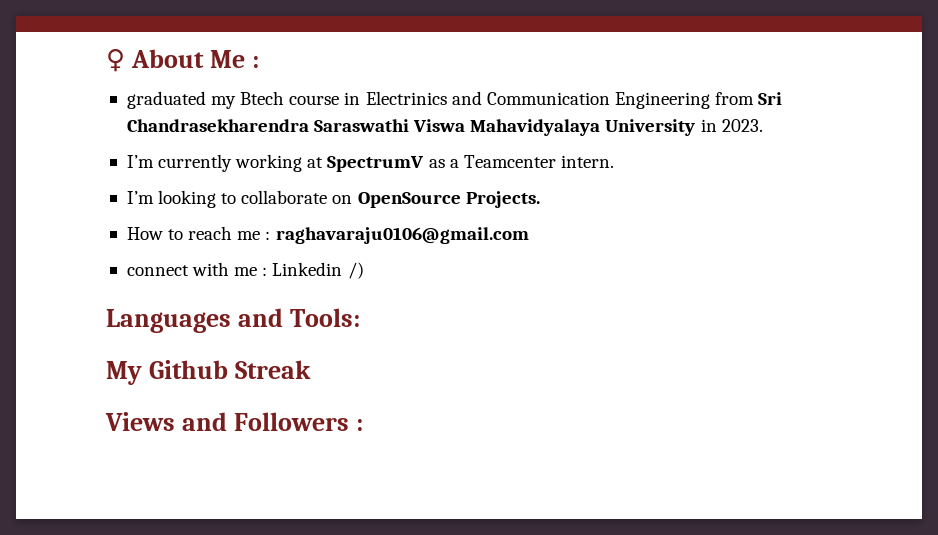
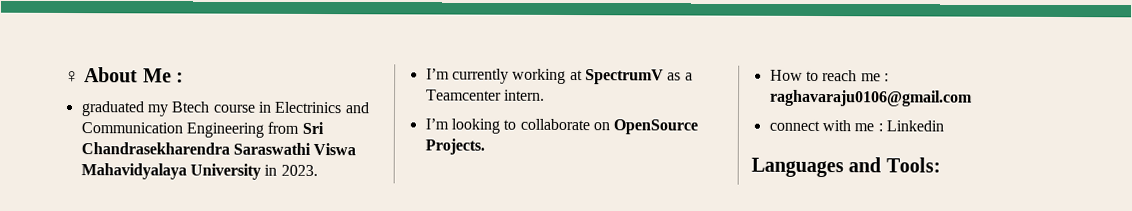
[347,262,364,279] /) -> (944, 126) none
[106,360,311,385] [105,412,363,431] // My Github Streak // Views and Followers : -> (941, 165) none

